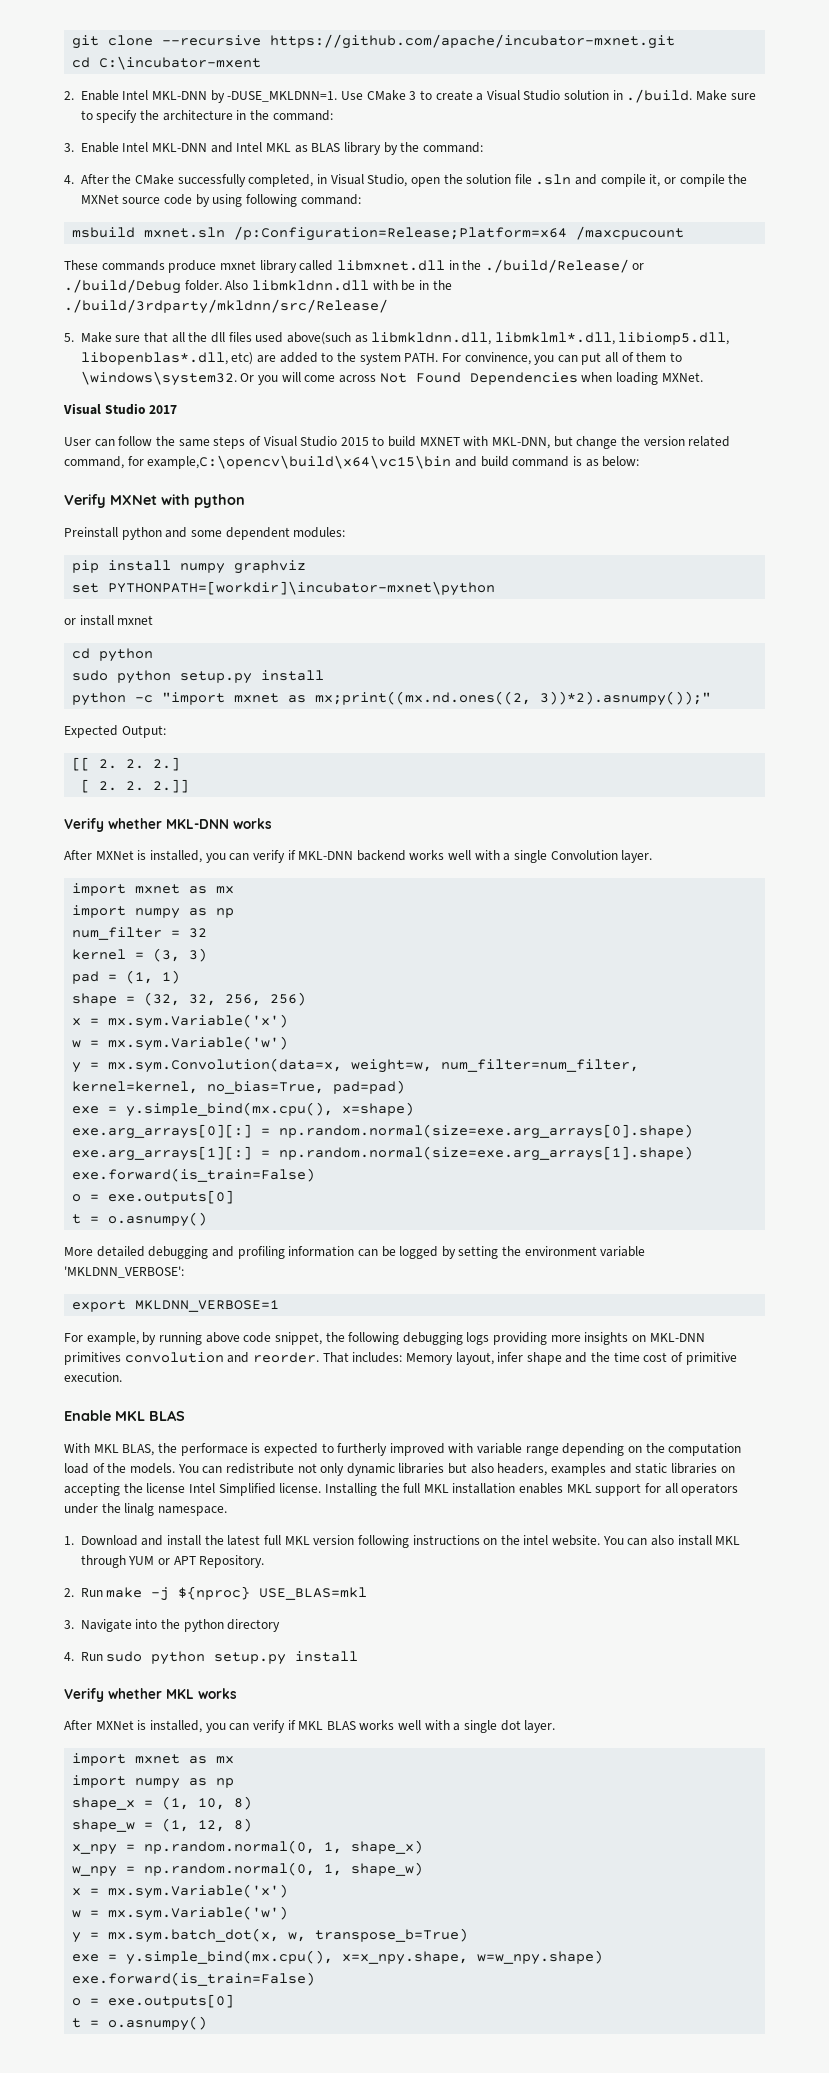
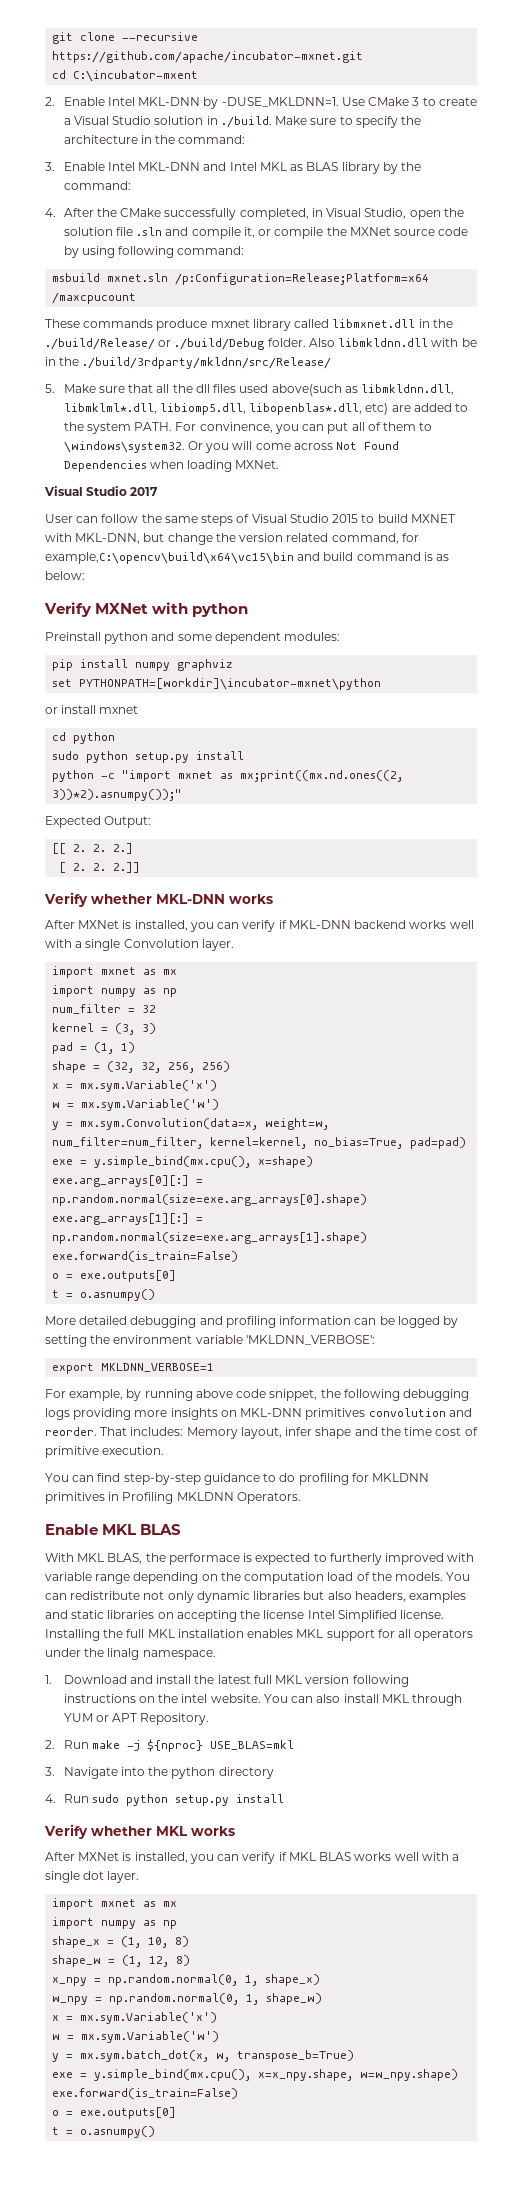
(122, 1377) none -> [45,1473,430,1485] [45,1492,301,1504] // You can find step-by-step guidance to do profiling for MKLDNN primitives in Profiling MKLDNN Operators.

